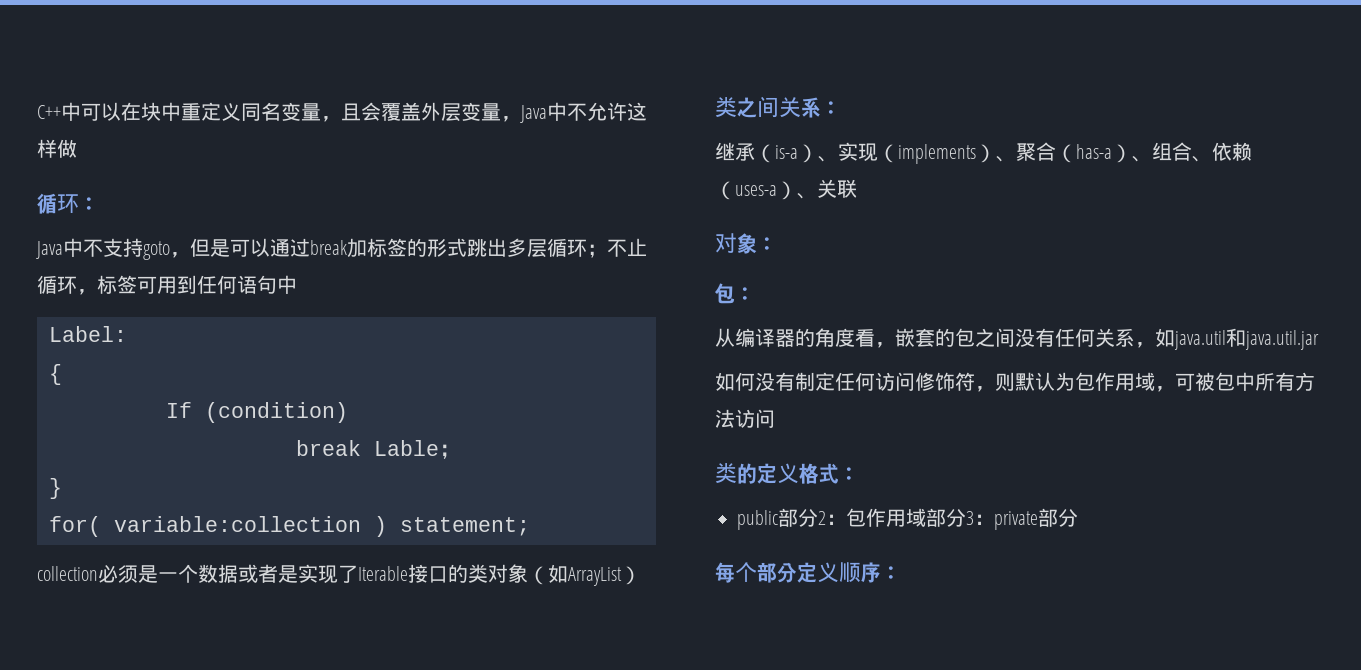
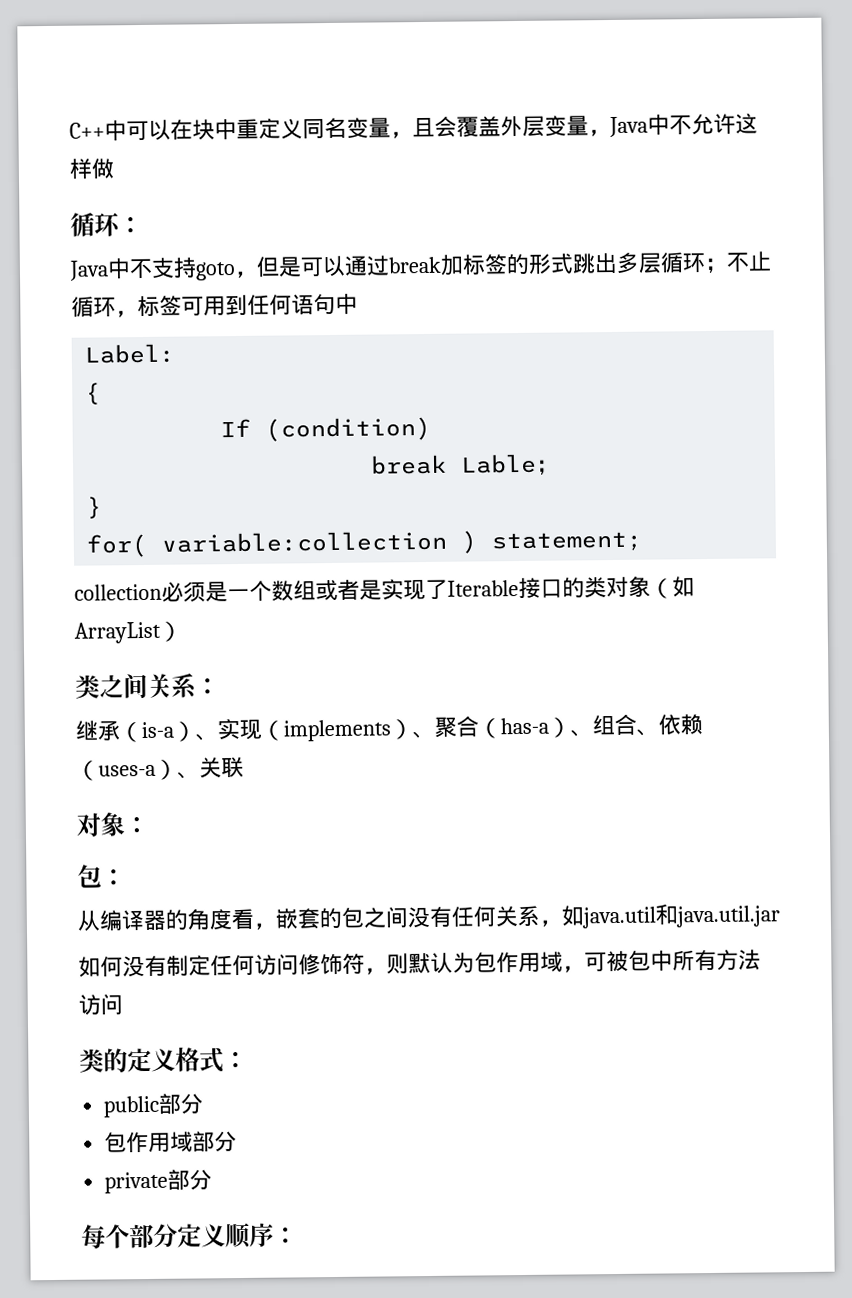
[218,564,238,583] 据 -> [293,580,316,601] 组
[818,511,846,525] 2： -> (204, 1103) //
[966,511,994,525] 3： -> (238, 1141) //

